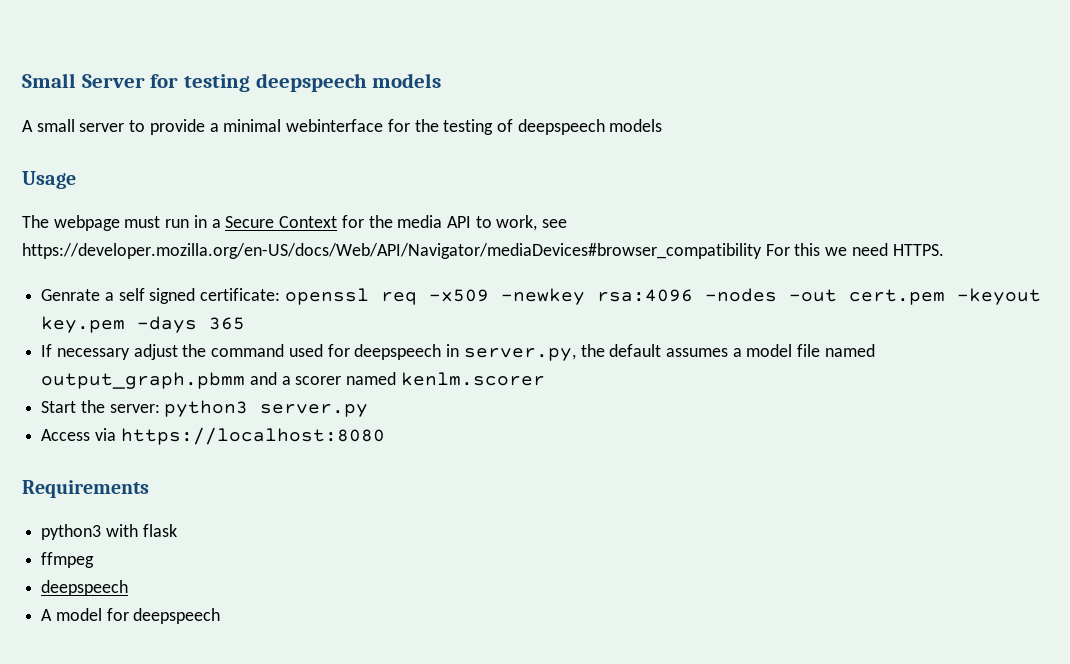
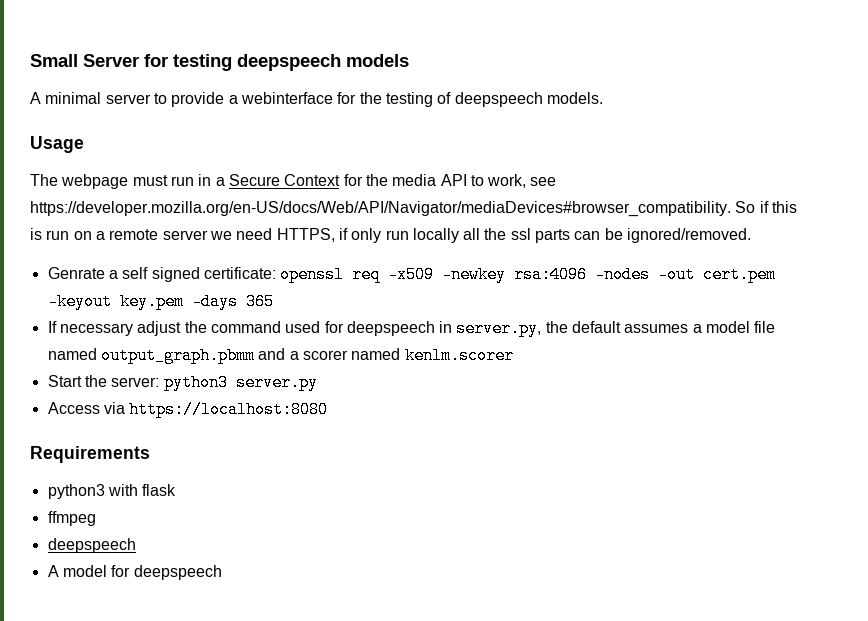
[36,119,75,132] small -> [45,92,102,104] minimal
[223,119,282,132] minimal -> (238, 99) none
[609,119,663,132] models -> [546,92,603,104] models.
[22,243,944,259] https://developer.mozilla.org/en-US/docs/Web/API/Navigator/mediaDevices#browser_compatibility For this we need HTTPS. -> [30,201,797,217] [30,228,752,243] https://developer.mozilla.org/en-US/docs/Web/API/Navigator/mediaDevices#browser_compatibility. So if this is run on a remote server we need HTTPS, if only run locally all the ssl parts can be ignored/removed.

